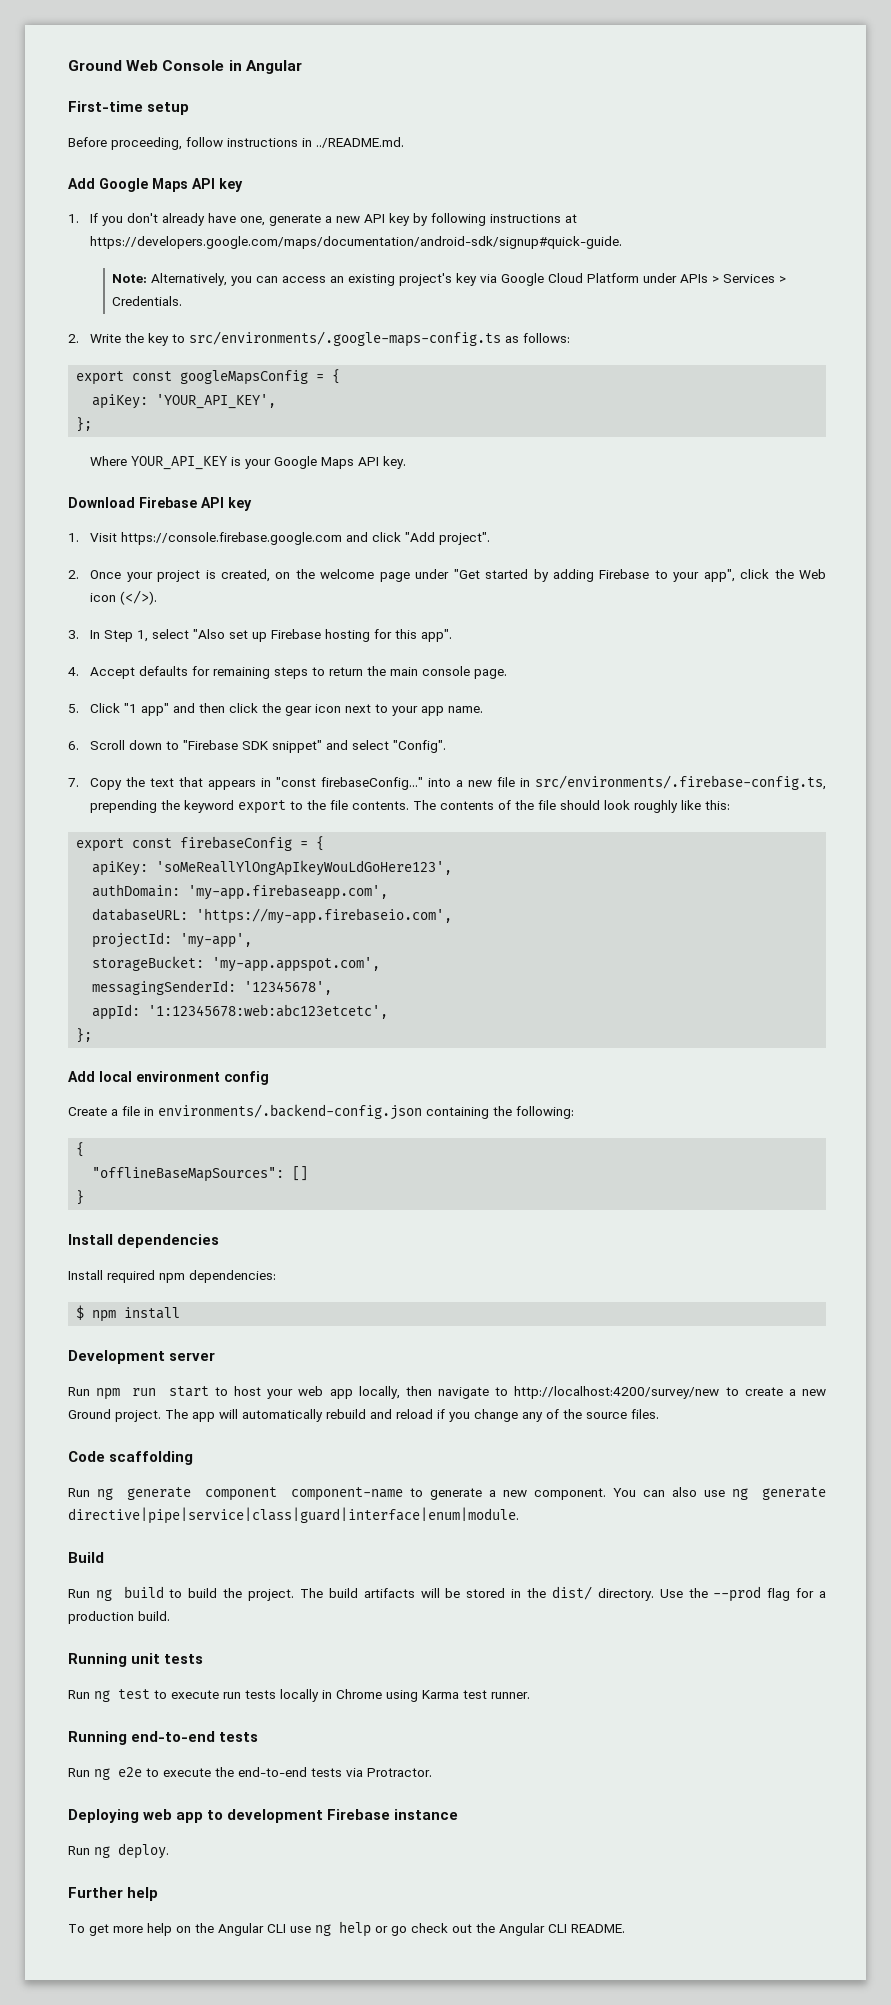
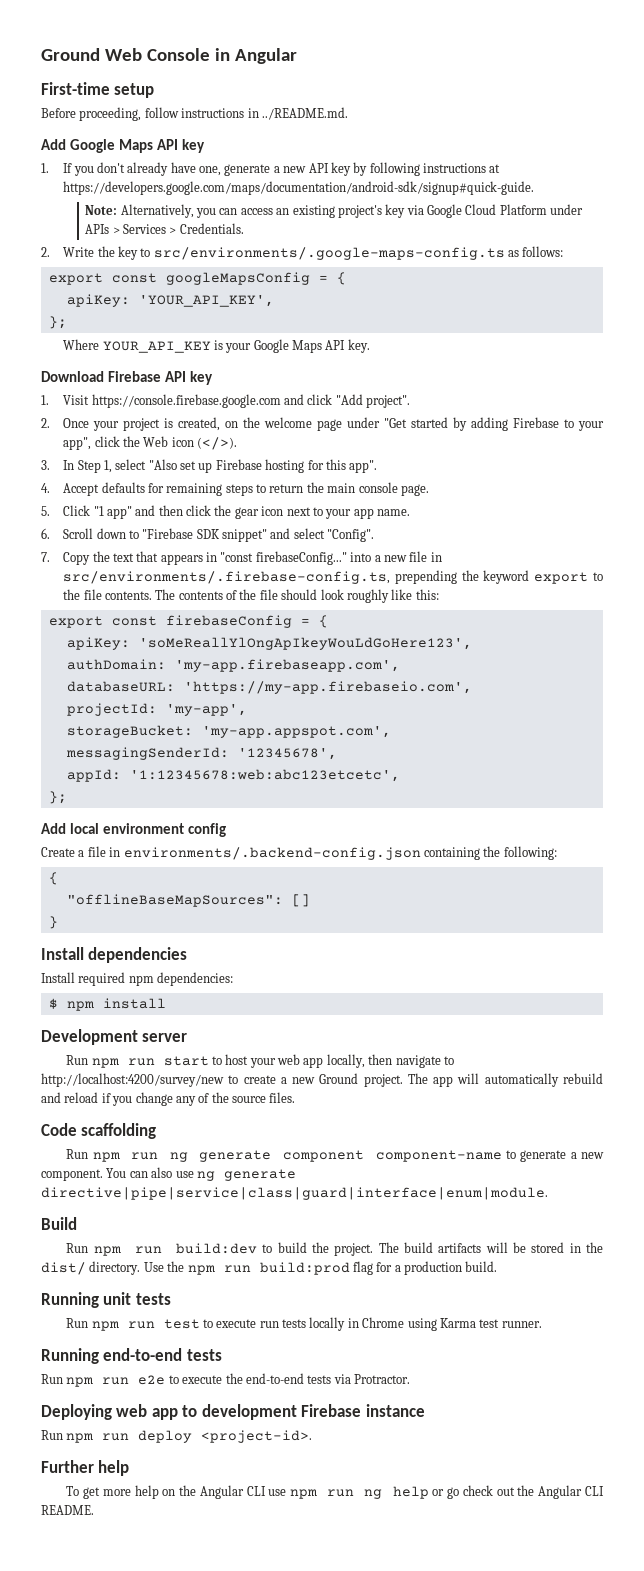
(90, 1492) none -> [92,1152,159,1162] npm run
[95,1586,164,1601] ng build -> [93,1243,257,1256] npm run build:dev
[713,1586,762,1602] --prod -> [187,1262,350,1275] npm run build:prod
[94,1690,110,1702] ng -> [91,1321,155,1331] npm run
[94,1768,110,1780] ng -> [66,1377,130,1387] npm run
[94,1843,169,1859] ng deploy. -> [66,1430,313,1443] npm run deploy <project-id>.
(311, 1929) none -> [290,1489,355,1499] npm run

